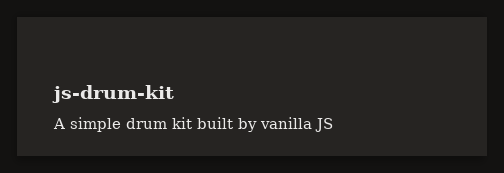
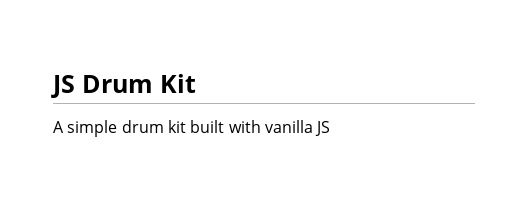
[52,85,174,103] js-drum-kit -> [51,74,196,98] JS Drum Kit
[238,118,257,132] by -> [228,120,261,133] with

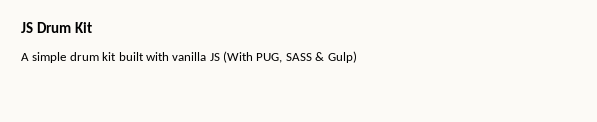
(331, 128) none -> [223,51,357,63] (With PUG, SASS & Gulp)

